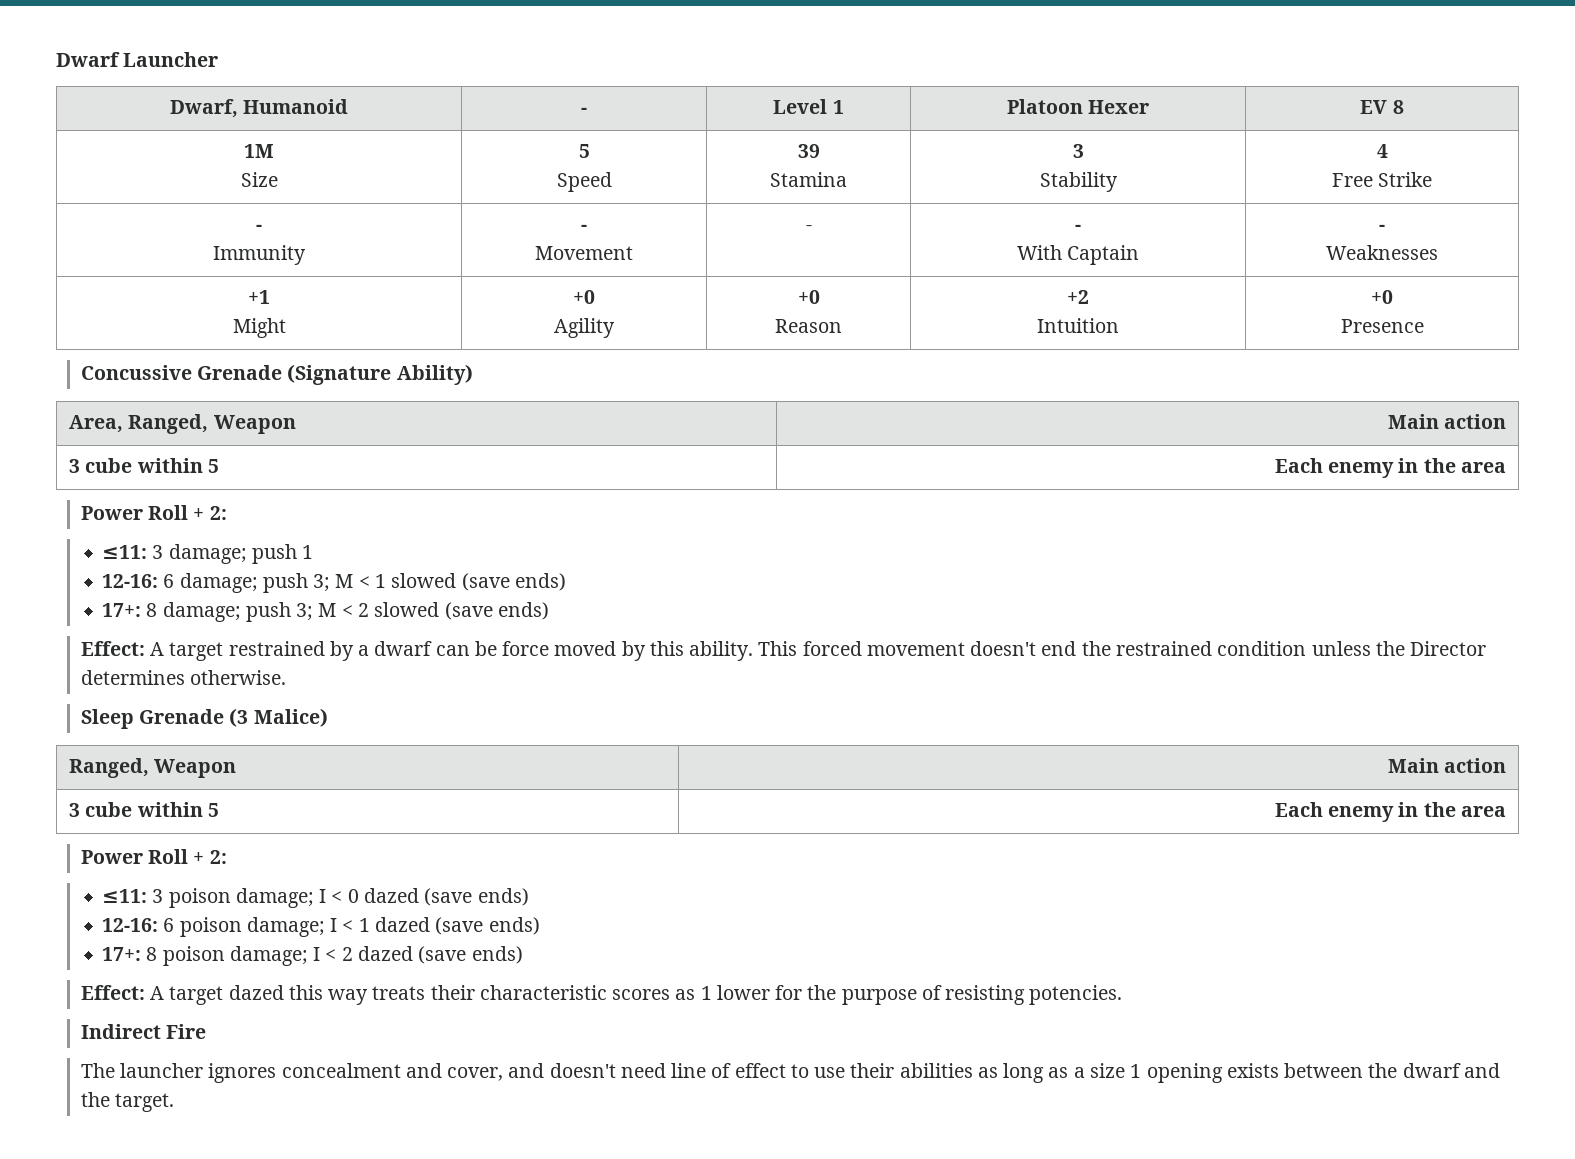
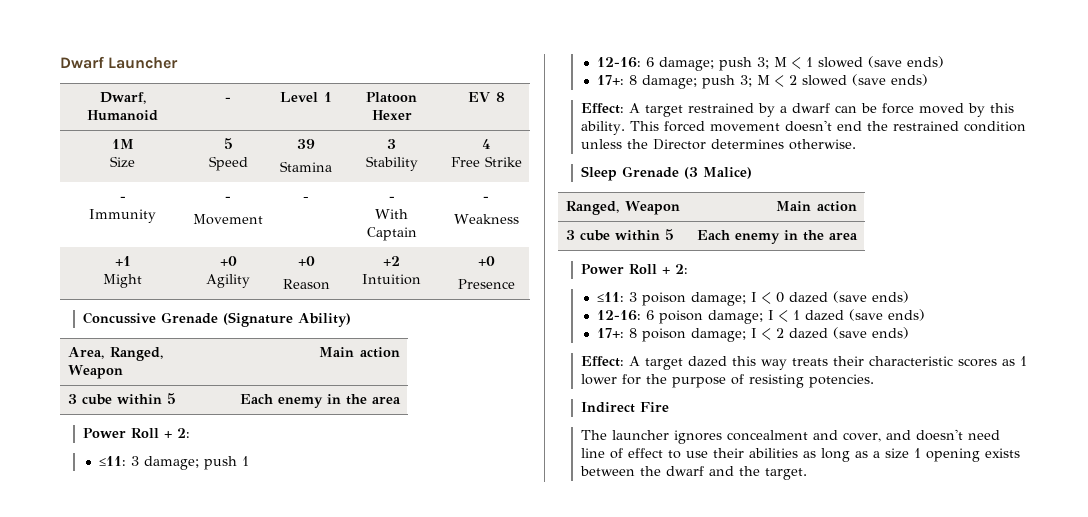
[1326,245,1438,260] Weaknesses -> [453,214,519,224] Weakness

